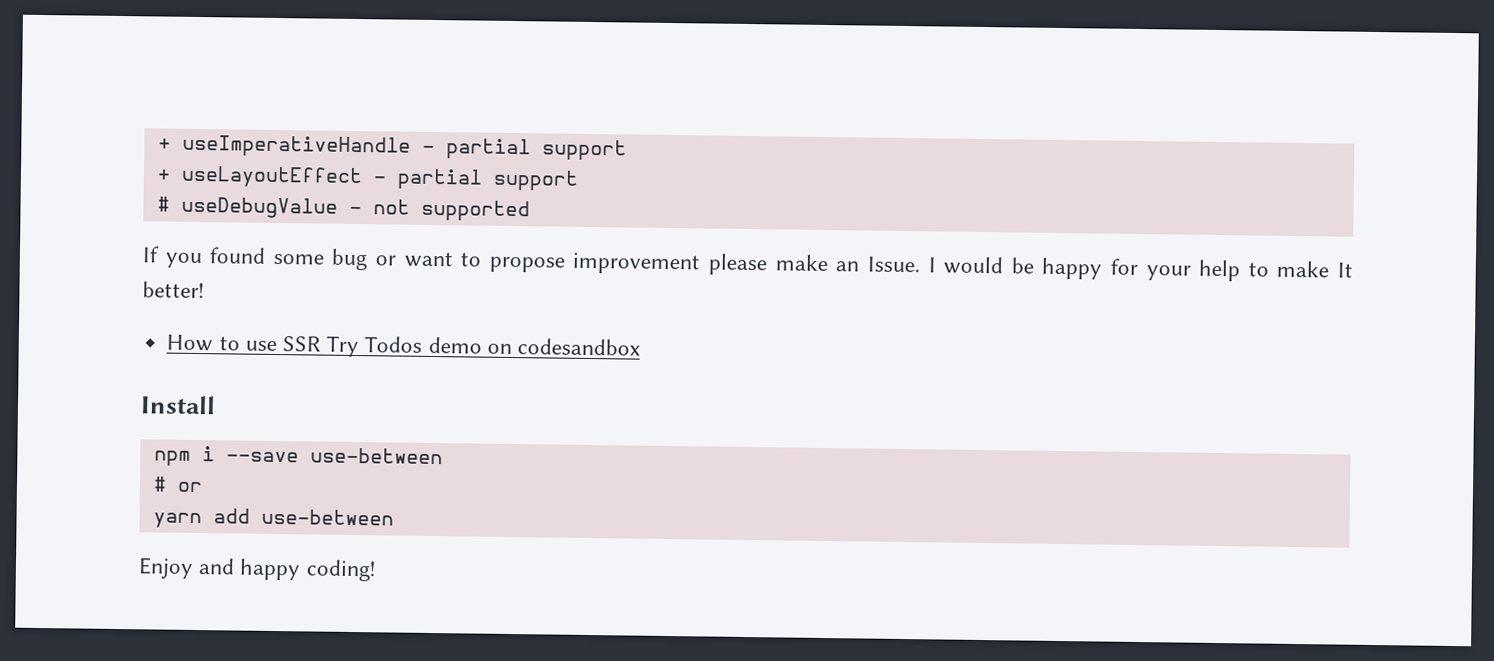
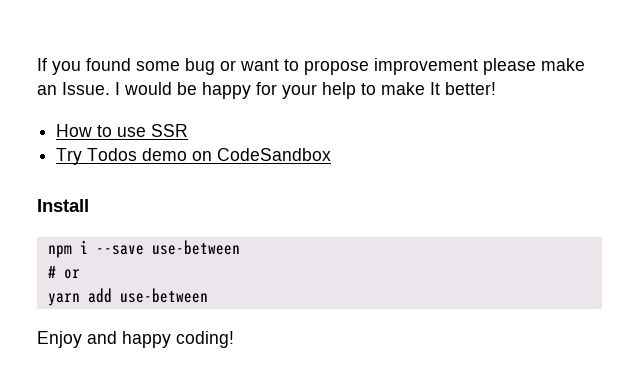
[157,134,627,161] [156,165,579,191] [156,196,530,222] + useImperativeHandle - partial support // + useLayoutEffect - partial support // # useDebugValue - not supported // -> (37, 64) none
(321, 344) none -> (189, 130) //
[516,338,640,356] codesandbox -> [217,148,332,161] CodeSandbox

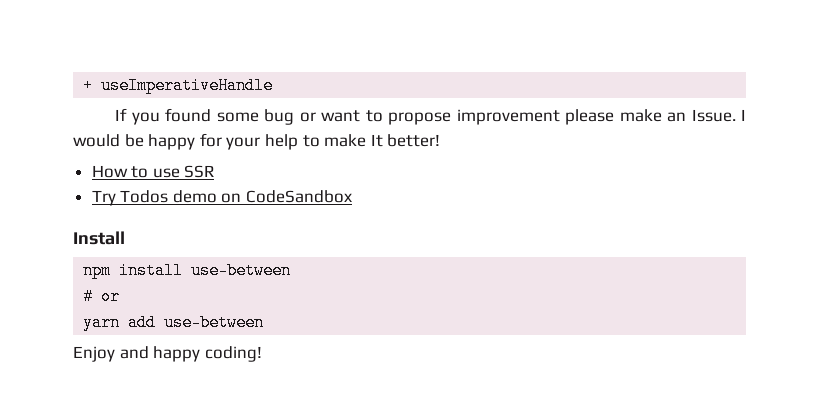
(37, 64) none -> [83,77,274,94] + useImperativeHandle //
[79,240,144,255] i --save -> [119,262,184,279] install

